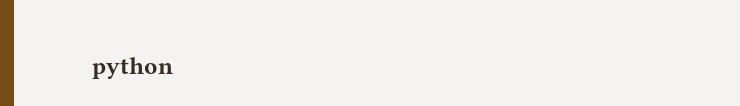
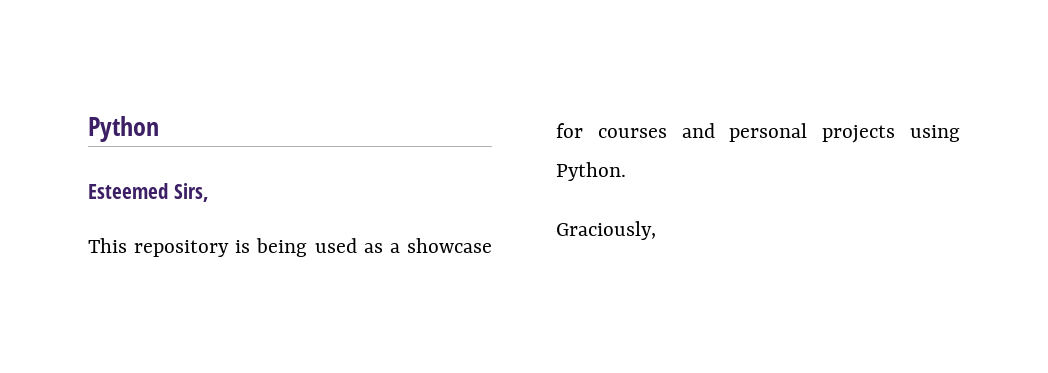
[92,57,173,79] python -> [88,116,159,142] [88,183,209,202] [88,238,493,257] [556,123,960,143] [556,162,626,181] [556,221,656,240] Python // Esteemed Sirs, // This repository is being used as a showcase for courses and personal projects using Python. // Graciously,

